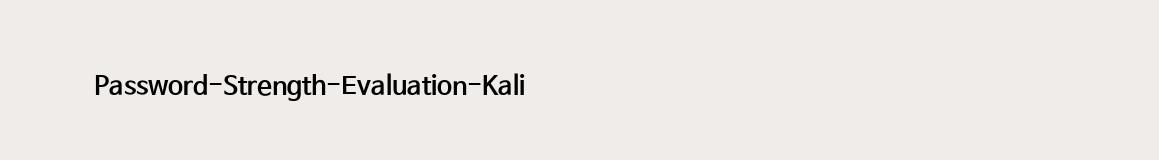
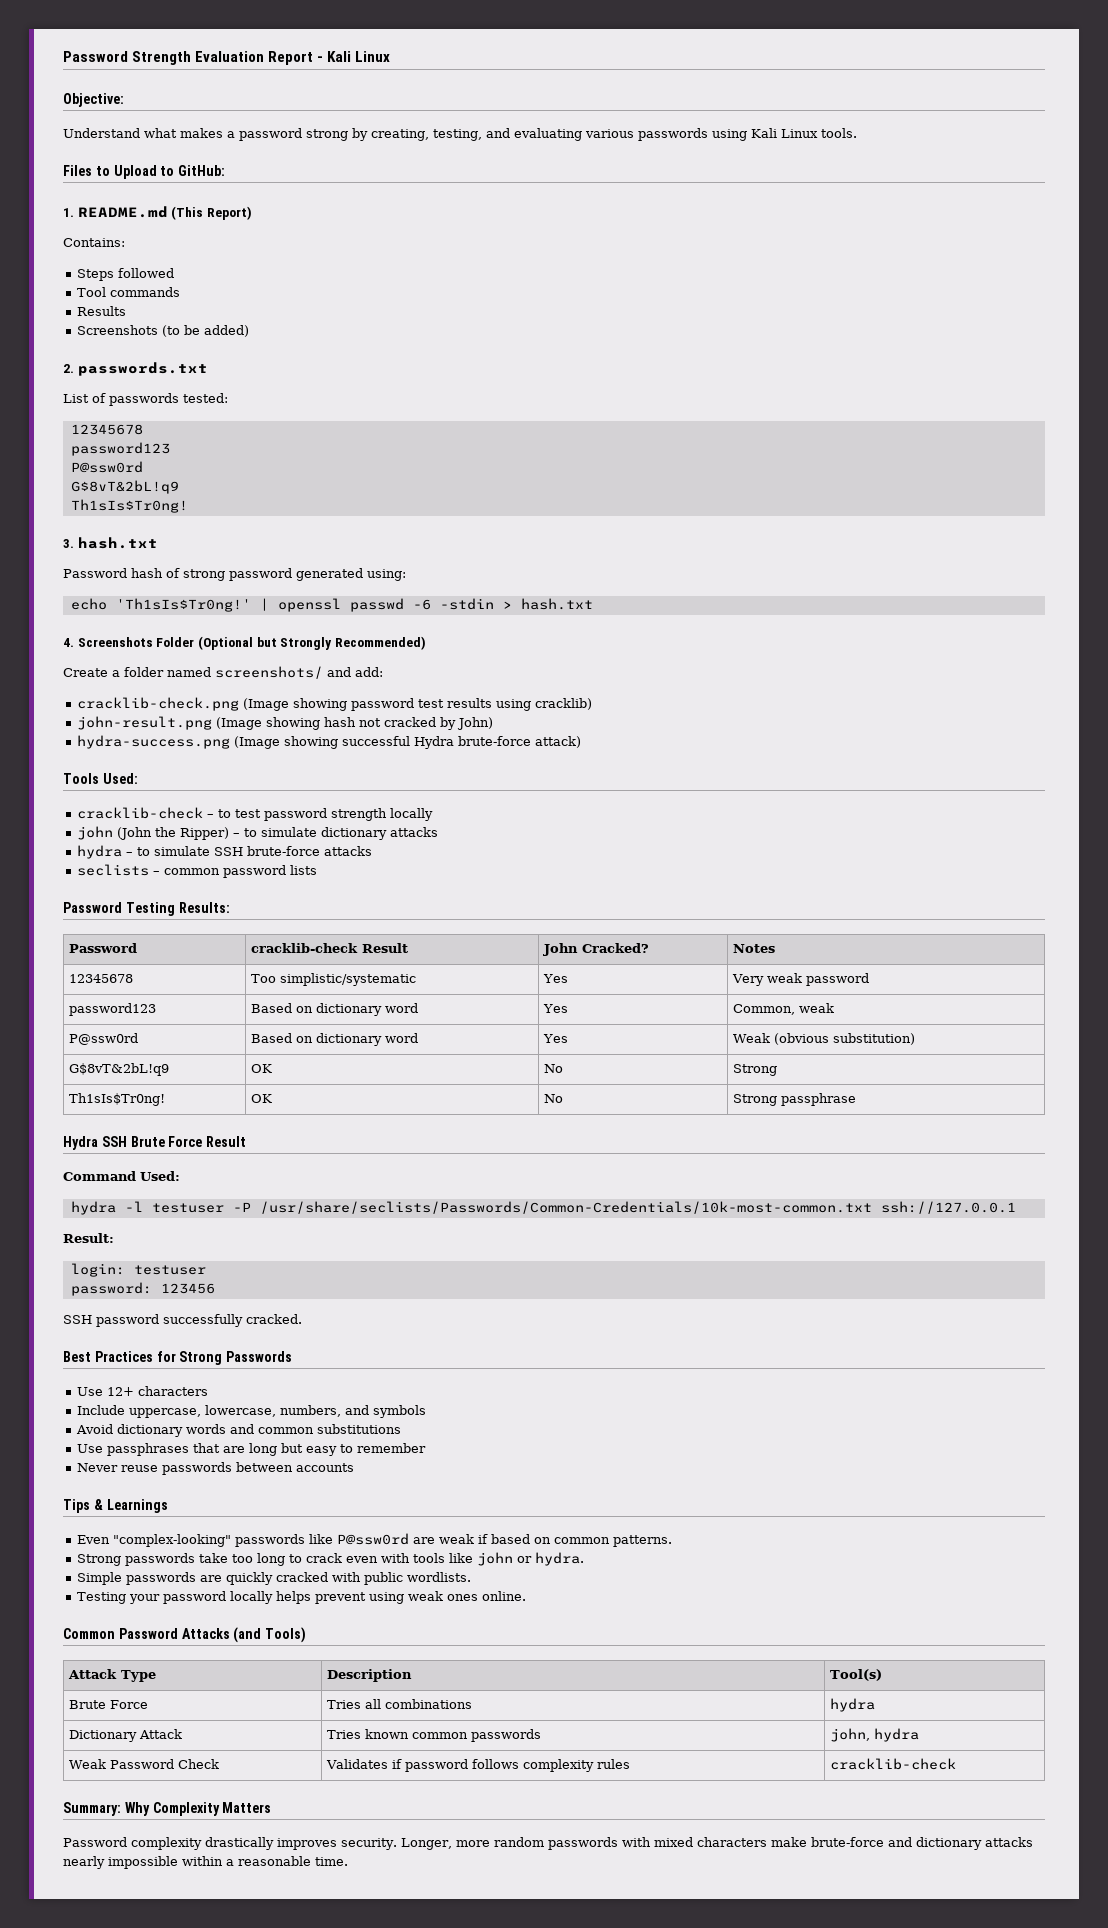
[94,73,525,101] Password-Strength-Evaluation-Kali -> [63,51,391,65] [63,93,124,107] [63,128,857,141] [63,165,226,179] [63,206,252,220] [63,238,125,247] [76,268,174,281] [76,287,180,297] [76,306,126,316] [76,325,249,337] [63,362,208,376] [63,393,228,406] [70,424,143,435] [70,442,170,456] [70,461,143,473] [70,480,179,494] [70,499,188,513] [63,537,158,549] [63,568,406,581] [70,598,593,612] [63,636,426,650] [63,666,383,679] [76,697,592,711] [76,716,493,730] [76,735,581,749] [63,773,138,784] [76,807,433,821] [76,826,438,840] [76,845,372,859] [76,864,317,878] [63,902,230,916] [68,943,137,953] [250,943,408,953] [542,943,649,956] [732,944,775,953] [68,974,133,983] [250,973,416,986] [542,974,568,983] [731,973,869,986] [68,1003,156,1016] [250,1003,418,1016] [542,1004,568,1013] [732,1003,834,1015] [68,1033,138,1045] [250,1033,418,1046] [542,1034,568,1043] [732,1033,915,1045] [68,1063,169,1076] [250,1064,272,1073] [543,1064,563,1073] [732,1064,777,1076] [68,1093,165,1106] [250,1094,272,1103] [543,1094,563,1103] [732,1093,856,1106] [63,1136,247,1150] [63,1171,180,1181] [70,1201,1016,1215] [63,1233,114,1243] [70,1263,206,1277] [70,1282,215,1296] [63,1314,302,1327] [63,1351,293,1365] [76,1386,208,1396] [76,1405,426,1418] [75,1424,401,1437] [76,1443,426,1456] [76,1462,354,1475] [63,1499,168,1513] [76,1533,672,1547] [76,1552,584,1566] [76,1572,471,1585] [76,1591,526,1604] [63,1627,307,1643] [67,1669,156,1682] [326,1669,412,1682] [829,1669,882,1681] [68,1700,148,1709] [326,1699,472,1709] [829,1698,875,1712] [68,1729,182,1742] [326,1729,541,1742] [829,1728,919,1742] [68,1759,219,1769] [325,1759,630,1772] [829,1758,956,1770] [63,1802,272,1816] [63,1837,1033,1850] [63,1856,348,1869] Password Strength Evaluation Report - Kali Linux // Objective: // Understand what makes a password strong by creating, testing, and evaluating various passwords using Kali Linux tools. // Files to Upload to GitHub: // 1. README.md (This Report) // Contains: // Steps followed // Tool commands // Results // Screenshots (to be added) // 2. passwords.txt // List of passwords tested: // 12345678 // password123 // P@ssw0rd // G$8vT&2bL!q9 // Th1sIs$Tr0ng! // 3. hash.txt // Password hash of strong password generated using: // echo 'Th1sIs$Tr0ng!' | openssl passwd -6 -stdin > hash.txt // 4. Screenshots Folder (Optional but Strongly Recommended) // Create a folder named screenshots/ and add: // cracklib-check.png (Image showing password test results using cracklib) // john-result.png (Image showing hash not cracked by John) // hydra-success.png (Image showing successful Hydra brute-force attack) // Tools Used: // cracklib-check – to test password strength locally // john (John the Ripper) – to simulate dictionary attacks // hydra – to simulate SSH brute-force attacks // seclists – common password lists // Password Testing Results: // Password | cracklib-check Result | John Cracked? | Notes // 12345678 | Too simplistic/systematic | Yes | Very weak password // password123 | Based on dictionary word | Yes | Common, weak // P@ssw0rd | Based on dictionary word | Yes | Weak (obvious substitution) // G$8vT&2bL!q9 | OK | No | Strong // Th1sIs$Tr0ng! | OK | No | Strong passphrase // Hydra SSH Brute Force Result // Command Used: // hydra -l testuser -P /usr/share/seclists/Passwords/Common-Credentials/10k-most-common.txt ssh://127.0.0.1 // Result: // login: testuser // password: 123456 // SSH password successfully cracked. // Best Practices for Strong Passwords // Use 12+ characters // Include uppercase, lowercase, numbers, and symbols // Avoid dictionary words and common substitutions // Use passphrases that are long but easy to remember // Never reuse passwords between accounts // Tips & Learnings // Even "complex-looking" passwords like P@ssw0rd are weak if based on common patterns. // Strong passwords take too long to crack even with tools like john or hydra. // Simple passwords are quickly cracked with public wordlists. // Testing your password locally helps prevent using weak ones online. // Common Password Attacks (and Tools) // Attack Type | Description | Tool(s) // Brute Force | Tries all combinations | hydra // Dictionary Attack | Tries known common passwords | john, hydra // Weak Password Check | Validates if password follows complexity rules | cracklib-check // Summary: Why Complexity Matters // Password complexity drastically improves security. Longer, more random passwords with mixed characters make brute-force and dictionary attacks nearly impossible within a reasonable time.

